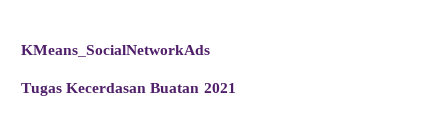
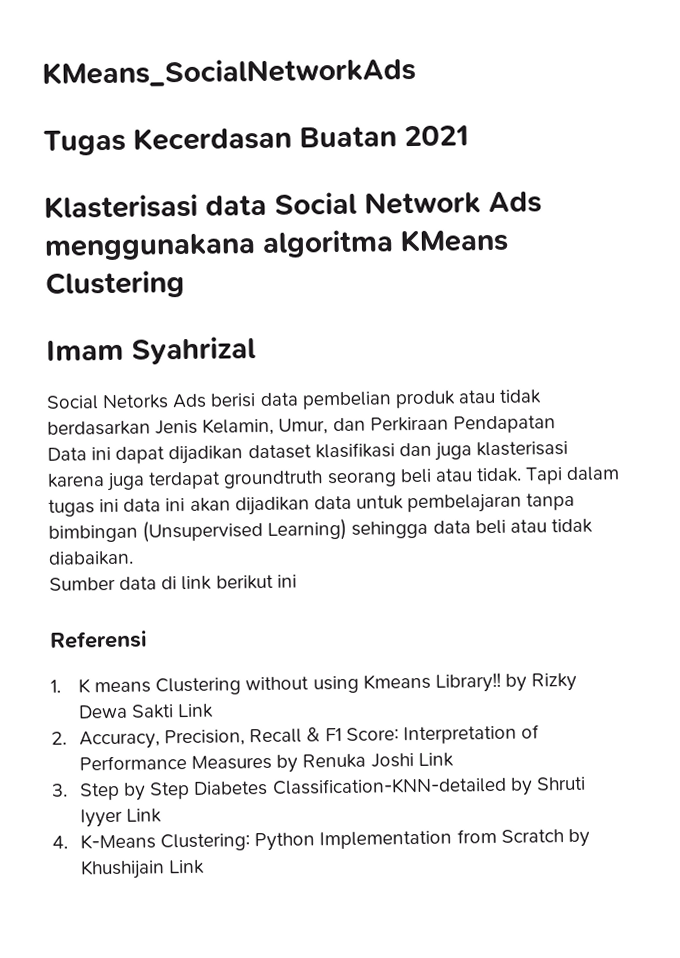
(236, 88) none -> [44,191,542,219] [44,228,509,261] [45,270,185,299] [46,336,256,365] [46,389,543,410] [47,415,556,436] [47,441,569,465] [47,466,621,492] [48,492,576,517] [48,518,593,543] [48,550,134,566] [49,574,297,591] [49,630,147,649] [50,672,578,696] [78,703,215,719] [51,724,539,750] [79,752,454,773] [51,776,586,801] [80,808,163,828] [52,828,590,852] [80,859,206,880] // Klasterisasi data Social Network Ads menggunakana algoritma KMeans Clustering // Imam Syahrizal // Social Netorks Ads berisi data pembelian produk atau tidak berdasarkan Jenis Kelamin, Umur, dan Perkiraan Pendapatan // Data ini dapat dijadikan dataset klasifikasi dan juga klasterisasi karena juga terdapat groundtruth seorang beli atau tidak. Tapi dalam tugas ini data ini akan dijadikan data untuk pembelajaran tanpa bimbingan (Unsupervised Learning) sehingga data beli atau tidak diabaikan. // Sumber data di link berikut ini // Referensi // 1. K means Clustering without using Kmeans Library!! by Rizky Dewa Sakti Link // 2. Accuracy, Precision, Recall & F1 Score: Interpretation of Performance Measures by Renuka Joshi Link // 3. Step by Step Diabetes Classification-KNN-detailed by Shruti Iyyer Link // 4. K-Means Clustering: Python Implementation from Scratch by Khushijain Link

